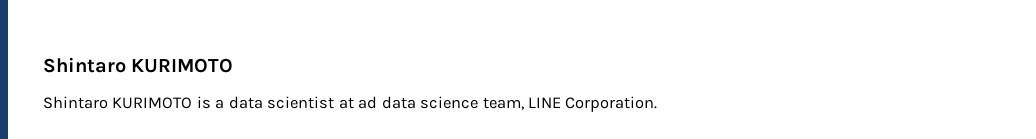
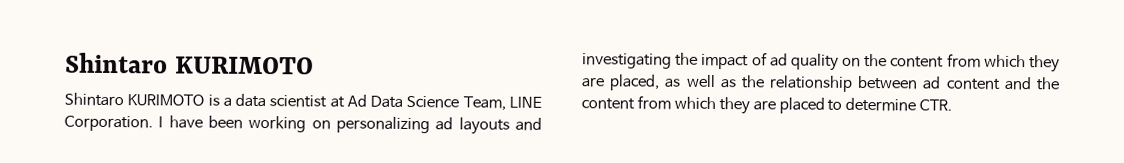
[358,96,658,112] ad data science team, LINE Corporation. -> [346,94,543,111] [64,115,542,135] [582,52,1060,73] [581,74,1060,92] [581,95,953,115] Ad Data Science Team, LINE Corporation. I have been working on personalizing ad layouts and investigating the impact of ad quality on the content from which they are placed, as well as the relationship between ad content and the content from which they are placed to determine CTR.

